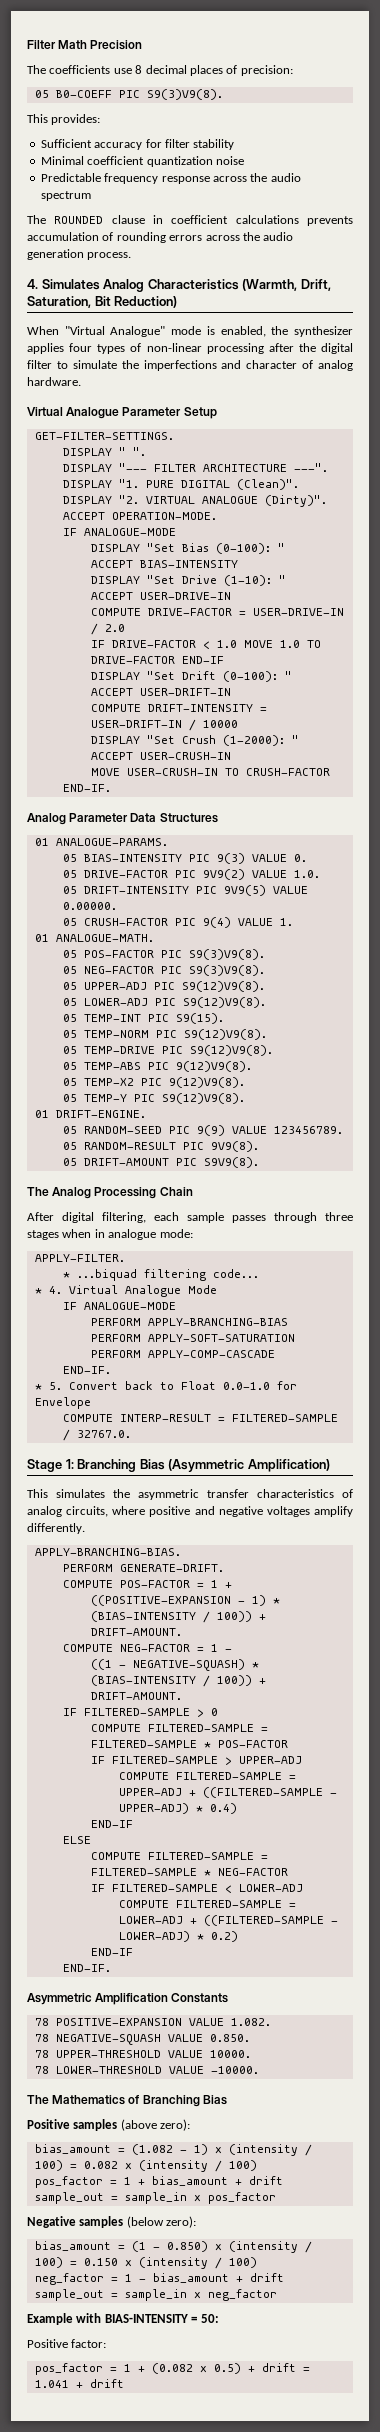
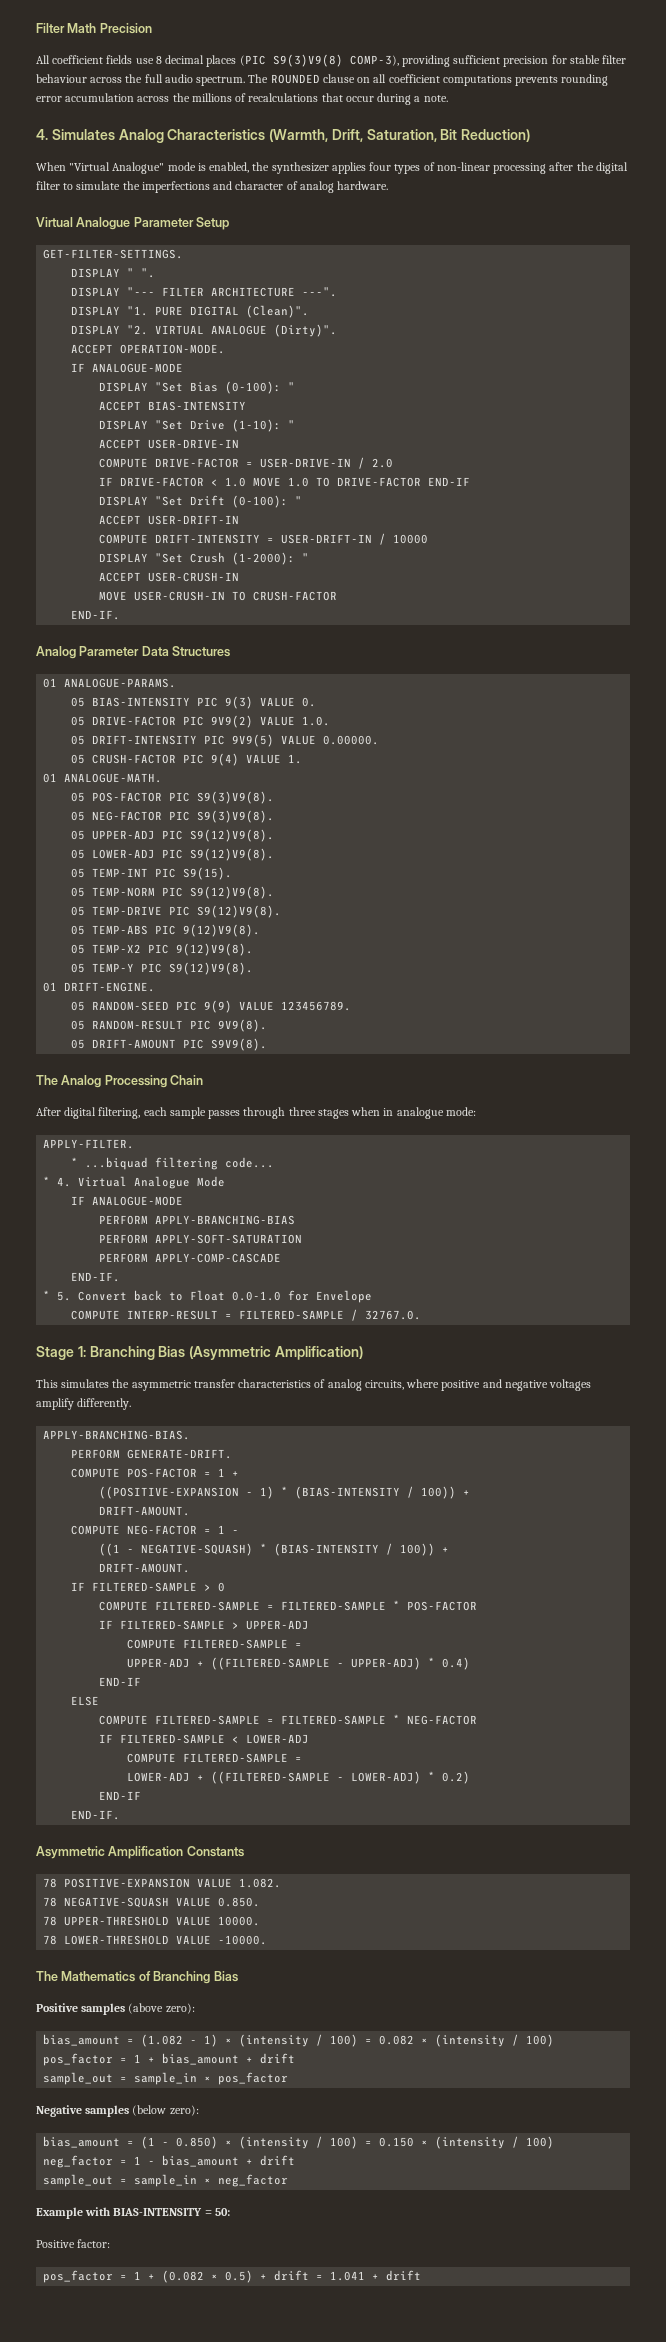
[27,65,111,74] The coefficients -> [36,55,133,64] All coefficient fields
[226,65,293,76] [34,89,223,100] [27,114,101,125] [40,139,235,150] [40,156,244,167] [40,173,301,184] [40,191,91,201] [27,215,353,226] [27,232,294,243] [27,249,132,260] of precision: // 05 B0-COEFF PIC S9(3)V9(8). // This provides: // Sufficient accuracy for filter stability // Minimal coefficient quantization noise // Predictable frequency response across the audio spectrum // The ROUNDED clause in coefficient calculations prevents accumulation of rounding errors across the audio generation process. -> [239,54,627,67] [36,74,609,86] [36,93,448,105] (PIC S9(3)V9(8) COMP-3), providing sufficient precision for stable filter behaviour across the full audio spectrum. The ROUNDED clause on all coefficient computations prevents rounding error accumulation across the millions of recalculations that occur during a note.

